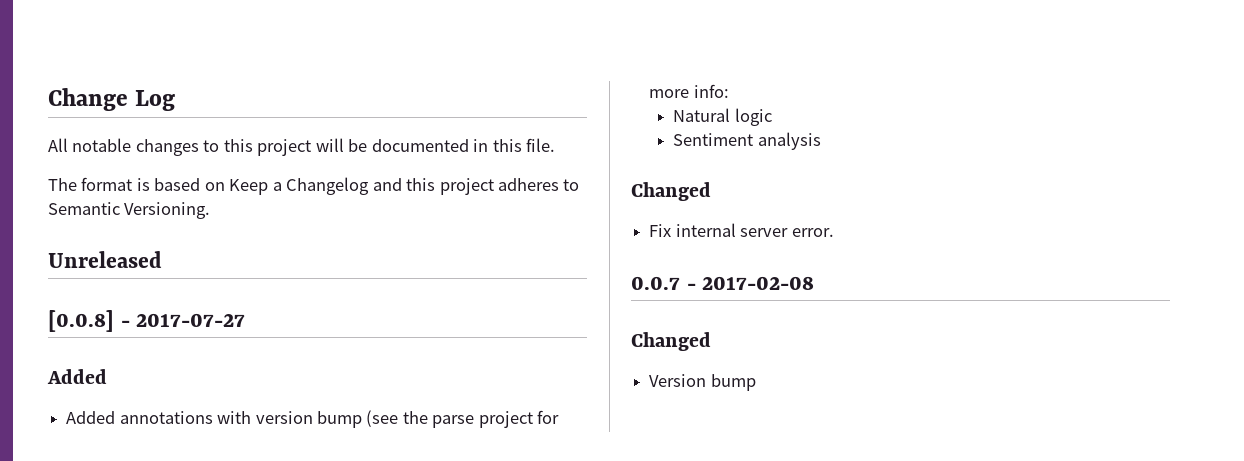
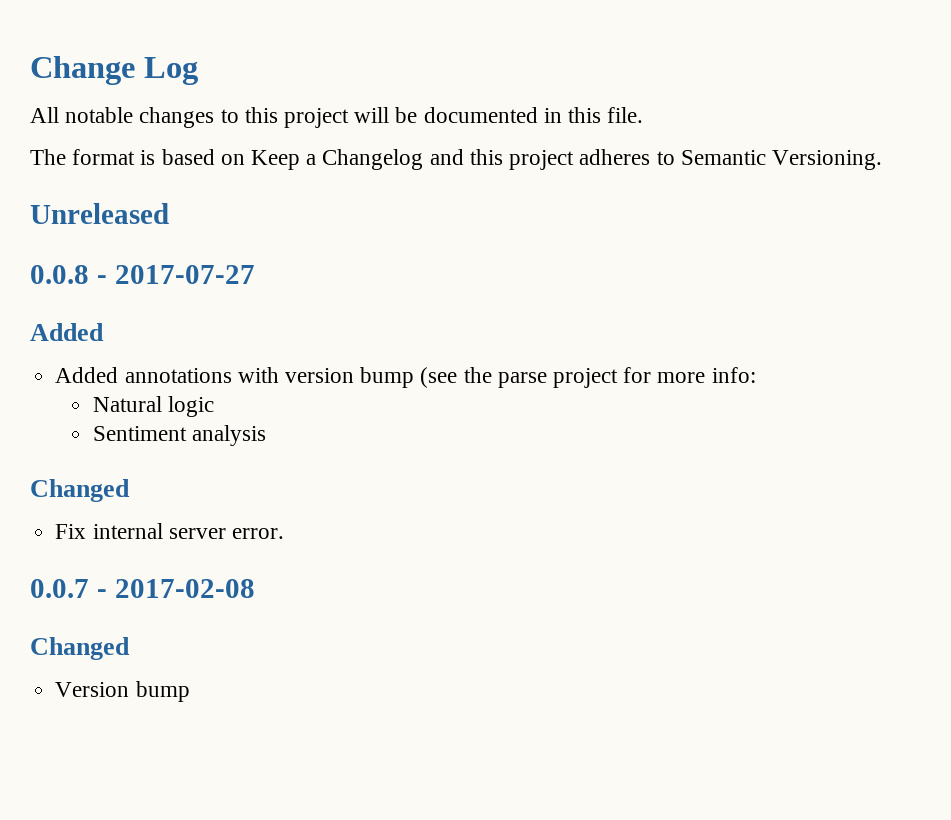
[48,310,114,332] [0.0.8] -> [30,265,89,284] 0.0.8

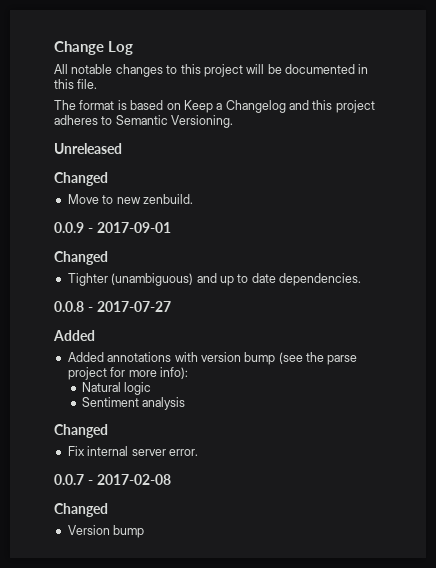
(169, 213) none -> [54,172,108,186] [67,194,193,204] [54,222,171,233] [54,251,108,265] [67,273,361,286] // Changed // Move to new zenbuild. // 0.0.9 - 2017-09-01 // Changed // Tighter (unambiguous) and up to date dependencies.
[711,367,756,383] info: -> [159,367,188,379] info):

